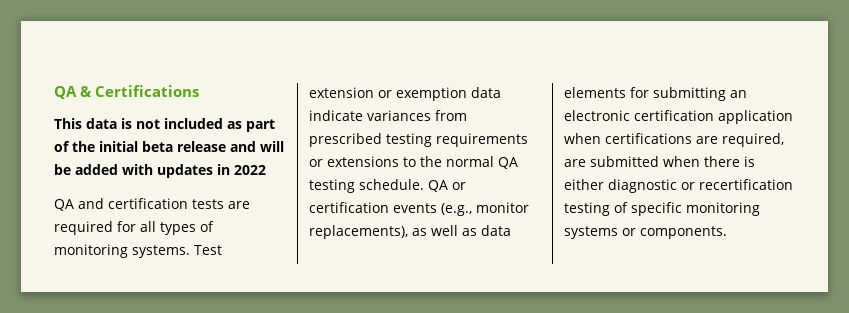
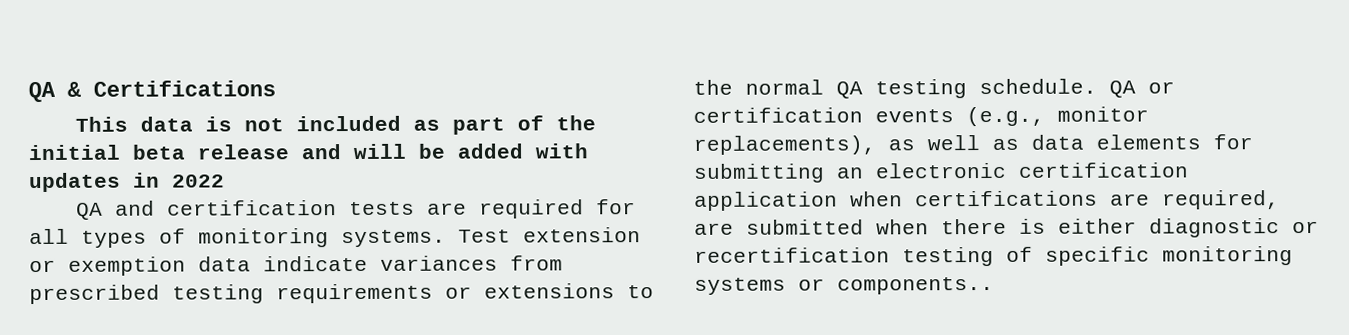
[640,226,727,239] components. -> [837,276,994,295] components..

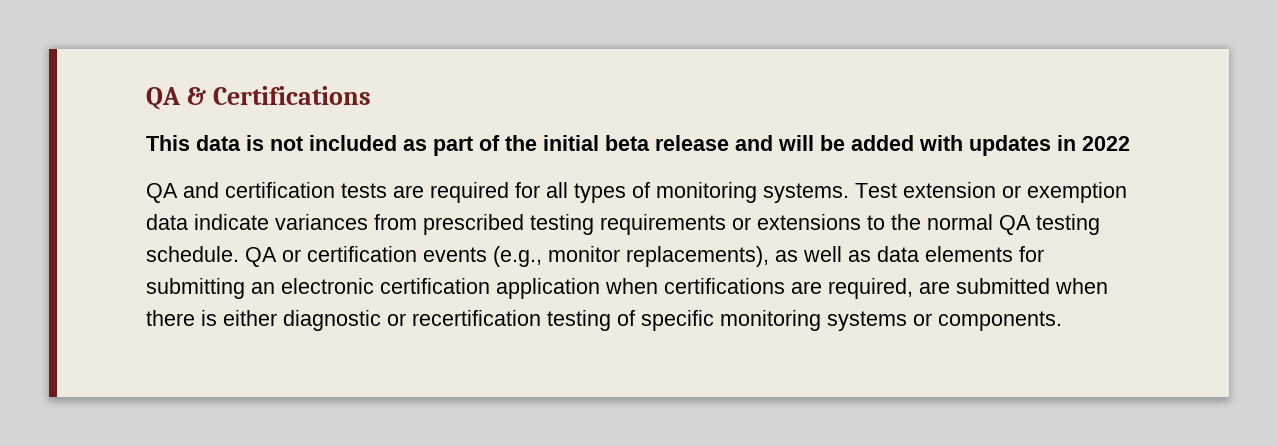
[837,276,994,295] components.. -> [938,311,1062,331] components.

